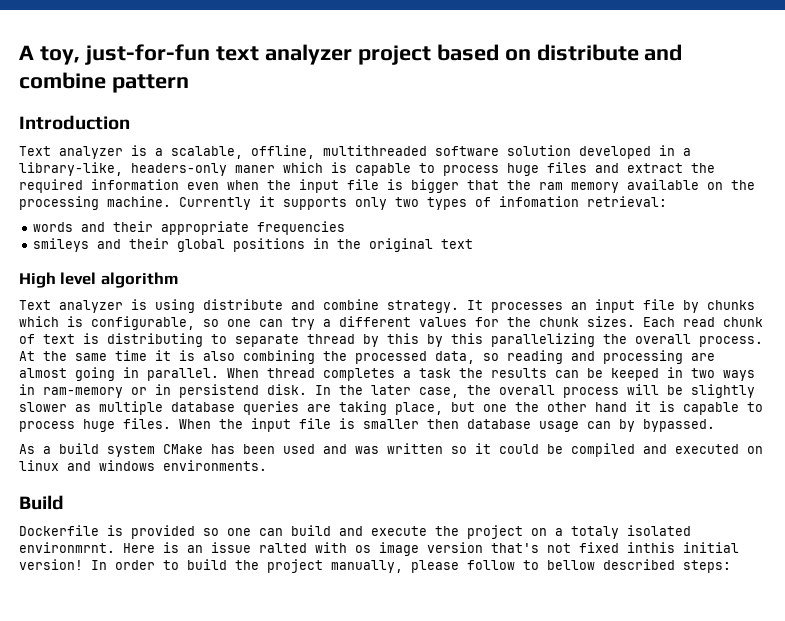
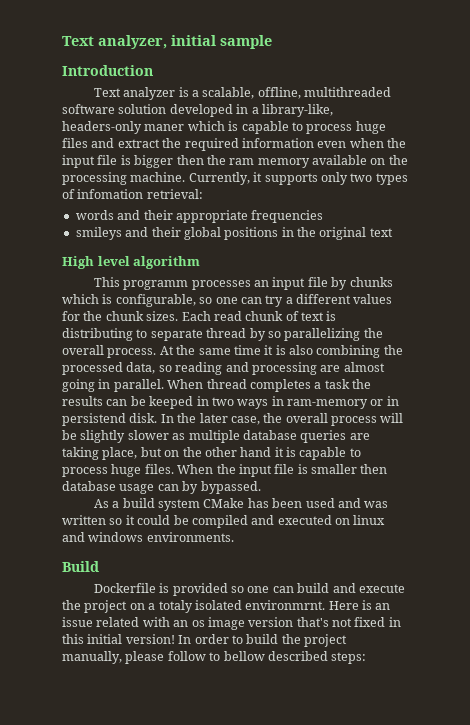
[19,44,683,65] [19,72,189,93] A toy, just-for-fun text analyzer project based on distribute and combine pattern -> [62,35,272,49] Text analyzer, initial sample
[467,180,499,190] that -> [176,155,204,165] then
[179,197,251,210] Currently -> [188,172,250,185] Currently,
[19,299,483,313] Text analyzer is using distribute and combine strategy. It -> [93,277,189,290] This programm
[387,333,483,347] this by this -> [267,331,281,338] so
[483,404,507,412] one -> [164,450,180,457] on
[259,542,347,553] ralted with -> [96,617,189,627] related with an
[627,542,675,553] inthis -> [388,617,401,627] [62,634,84,644] in this

